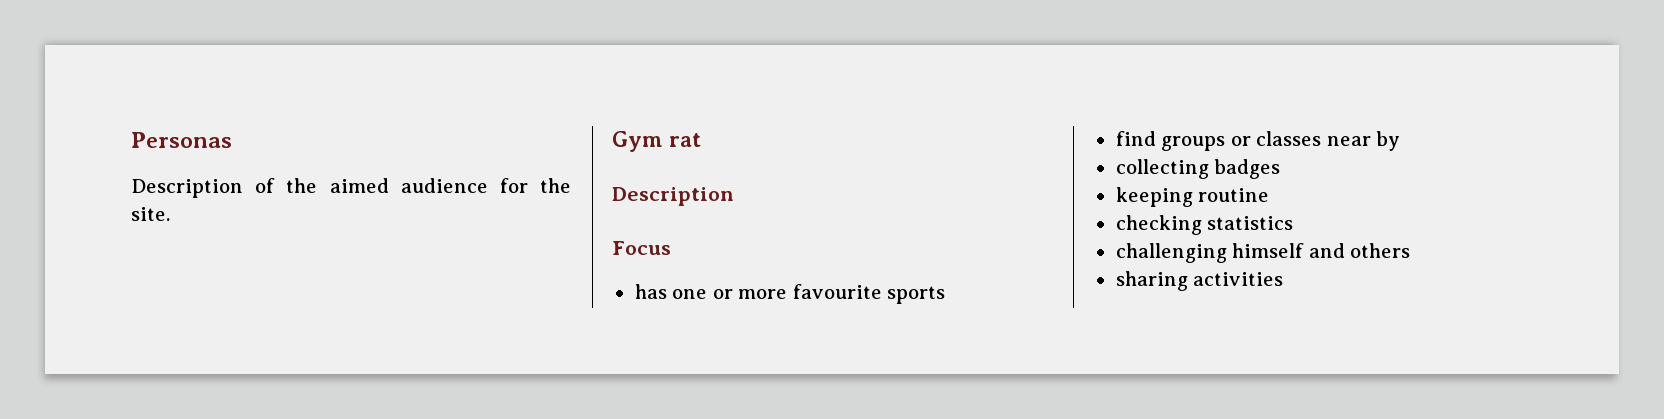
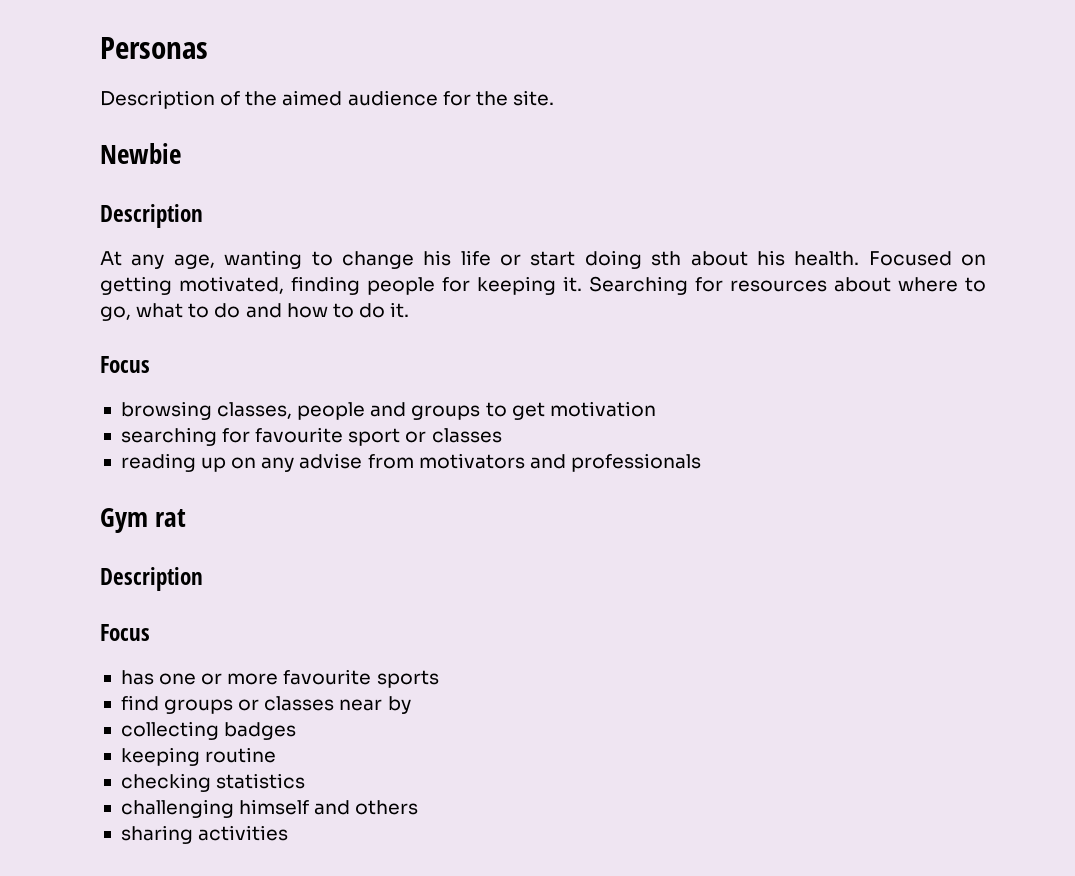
(170, 214) none -> [100,143,181,164] [100,204,203,228] [100,250,986,269] [100,276,986,295] [100,302,410,321] [100,356,150,373] [120,401,656,420] [120,427,502,446] [120,453,701,472] // Newbie // Description // At any age, wanting to change his life or start doing sth about his health. Focused on getting motivated, finding people for keeping it. Searching for resources about where to go, what to do and how to do it. // Focus // browsing classes, people and groups to get motivation // searching for favourite sport or classes // reading up on any advise from motivators and professionals

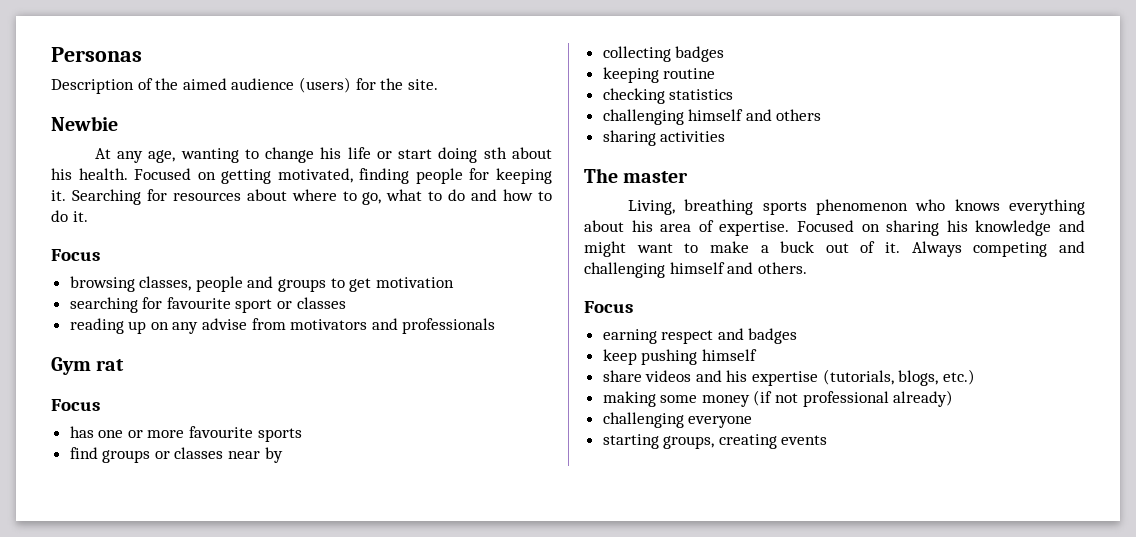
(438, 98) none -> [298,77,351,93] (users)
[100,204,203,228] // Description -> (118, 123) none
[100,567,203,591] // Description -> (125, 365) none
(289, 833) none -> [584,168,689,183] [627,199,1085,215] [584,220,1085,236] [584,241,1085,257] [584,262,807,278] [584,301,633,313] [602,328,798,344] [602,349,757,365] [602,369,975,386] [602,390,954,407] [602,412,753,428] [602,434,828,449] // The master // Living, breathing sports phenomenon who knows everything about his area of expertise. Focused on sharing his knowledge and might want to make a buck out of it. Always competing and challenging himself and others. // Focus // earning respect and badges // keep pushing himself // share videos and his expertise (tutorials, blogs, etc.) // making some money (if not professional already) // challenging everyone // starting groups, creating events

